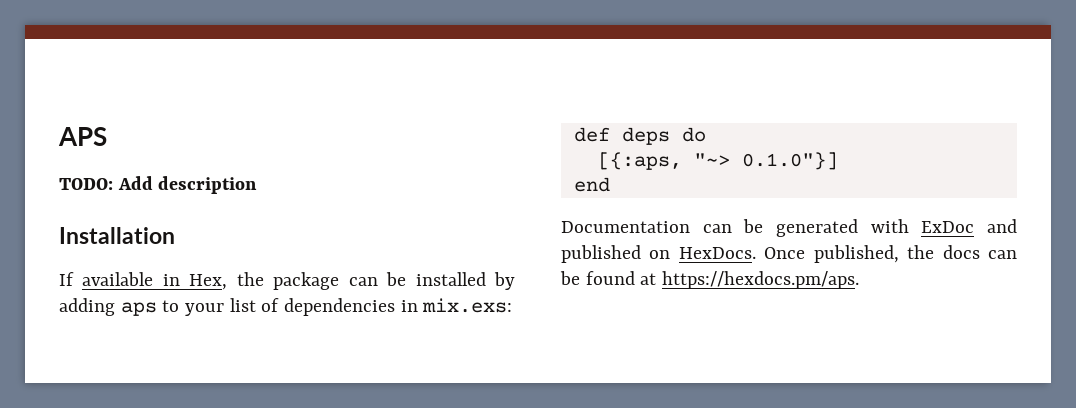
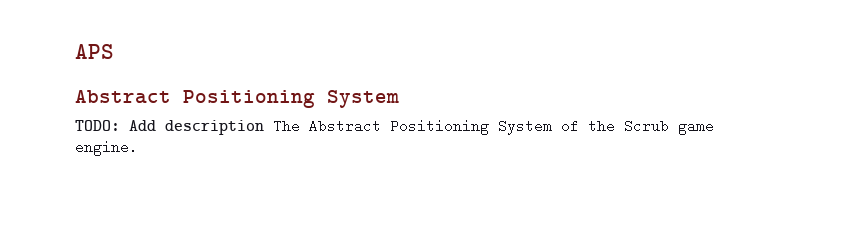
(107, 136) none -> [75,90,399,108] // Abstract Positioning System
[59,227,175,244] [59,272,515,290] [59,298,513,316] [573,127,706,145] [597,152,838,170] [573,177,610,192] [561,219,1017,237] [561,245,1017,263] [560,271,860,289] // Installation // If available in Hex, the package can be installed by adding aps to your list of dependencies in mix.exs: // def deps do // [{:aps, "~> 0.1.0"}] // end // Documentation can be generated with ExDoc and published on HexDocs. Once published, the docs can be found at https://hexdocs.pm/aps. -> [273,119,714,135] [75,140,138,156] The Abstract Positioning System of the Scrub game engine.

